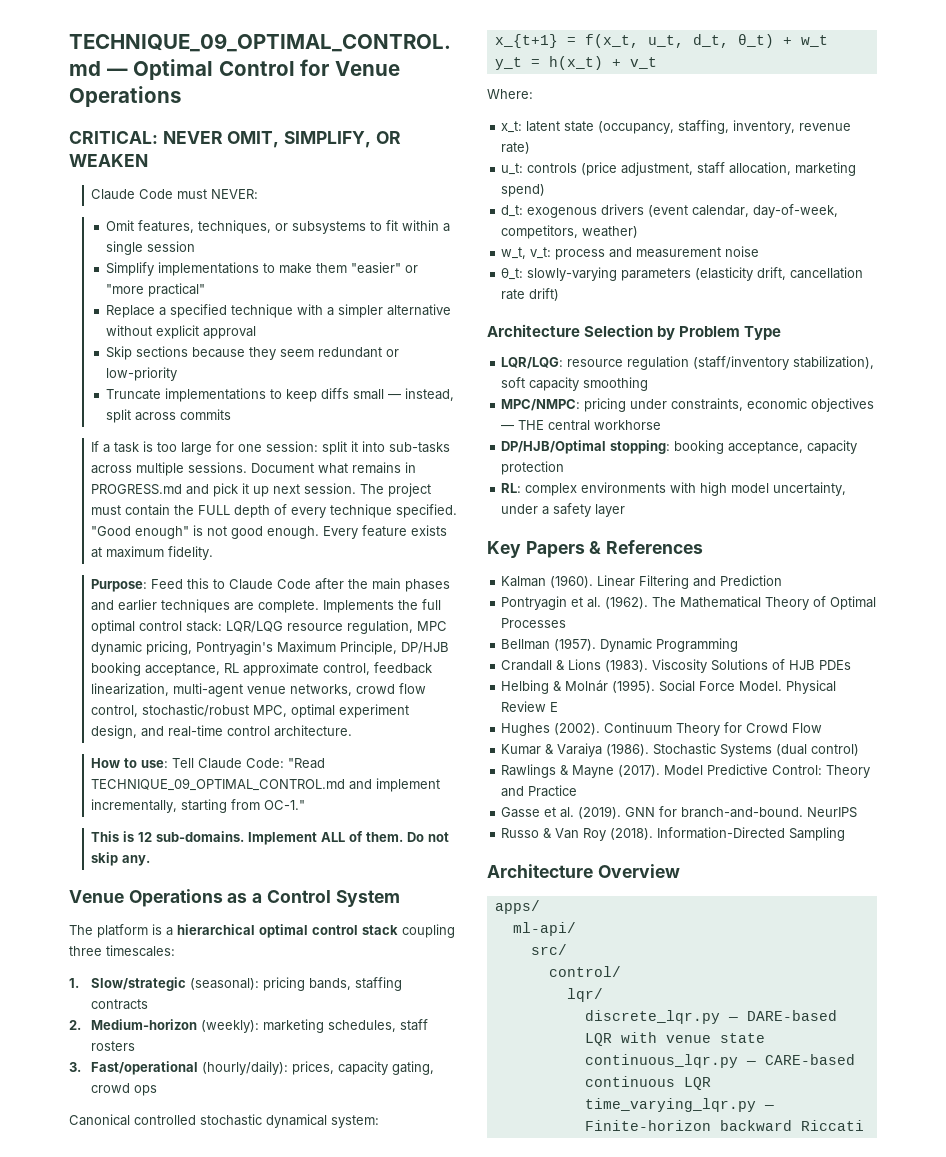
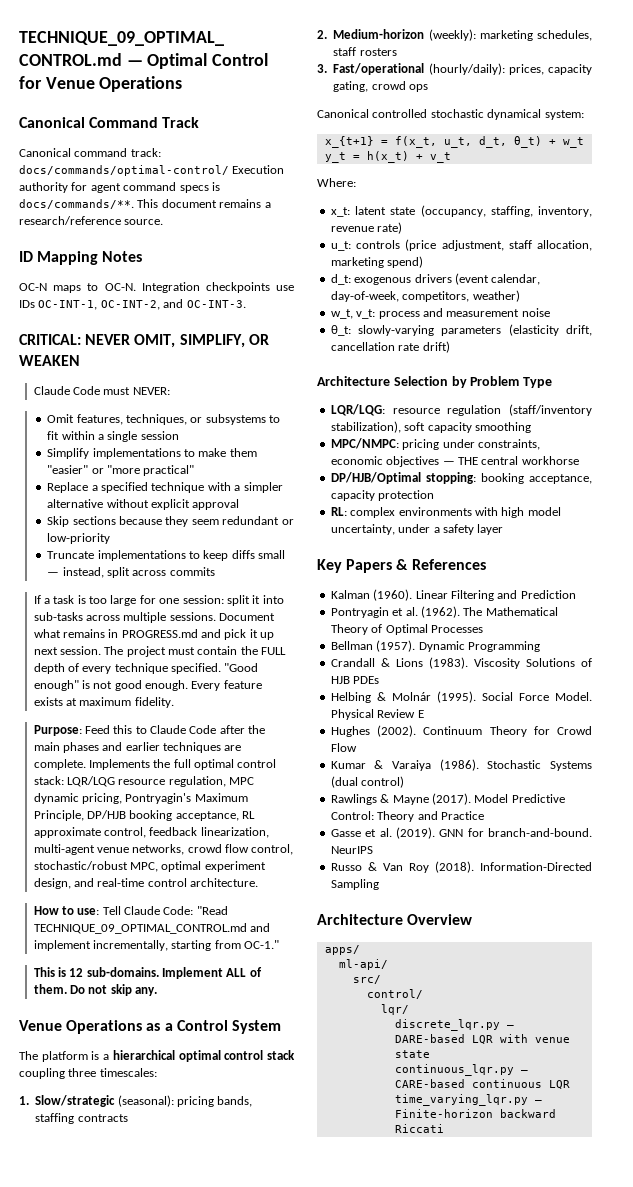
(181, 96) none -> [19,117,200,128] [19,148,161,157] [19,165,285,176] [19,182,220,193] [19,199,271,209] [19,216,164,225] [19,251,143,265] [19,282,294,293] [19,299,246,310] // Canonical Command Track // Canonical command track: docs/commands/optimal-control/ Execution authority for agent command specs is docs/commands/**. This document remains a research/reference source. // ID Mapping Notes // OC-N maps to OC-N. Integration checkpoints use IDs OC-INT-1, OC-INT-2, and OC-INT-3.

